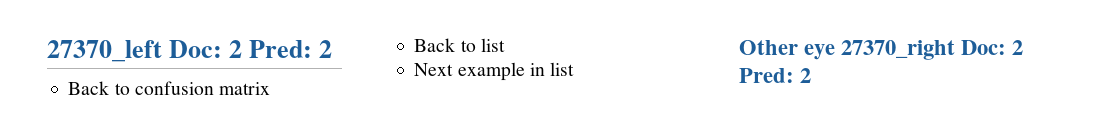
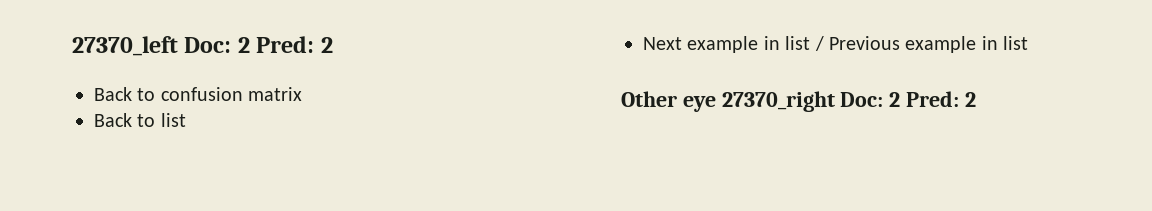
(575, 69) none -> [814,36,1029,53] / Previous example in list

